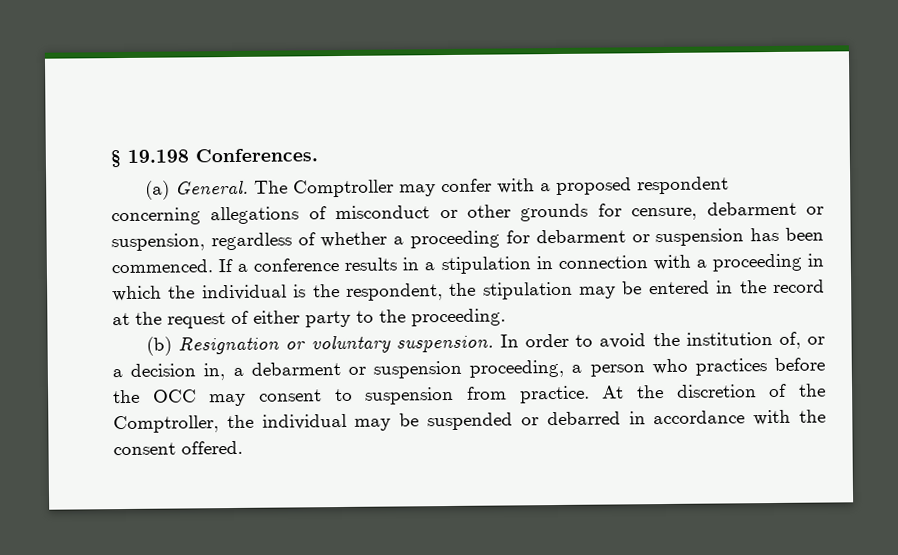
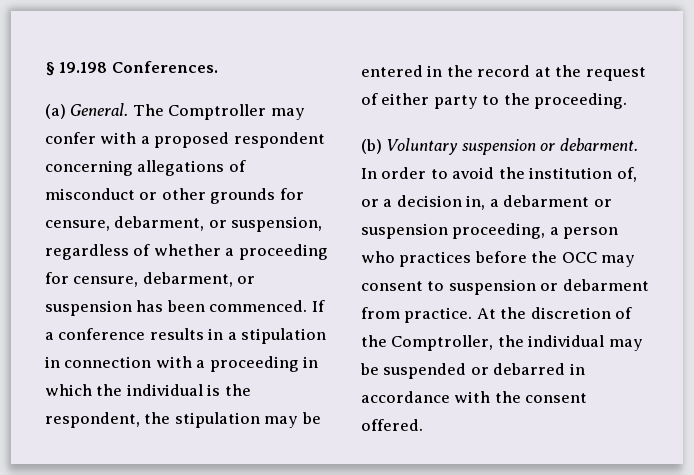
[706,201,797,216] debarment -> [114,216,205,231] debarment,
[535,229,626,244] debarment -> [73,272,233,287] censure, debarment,
[178,335,494,355] Resignation or voluntary suspension. -> [386,138,638,155] Voluntary suspension or debarment.
(455, 395) none -> [540,279,649,291] or debarment

